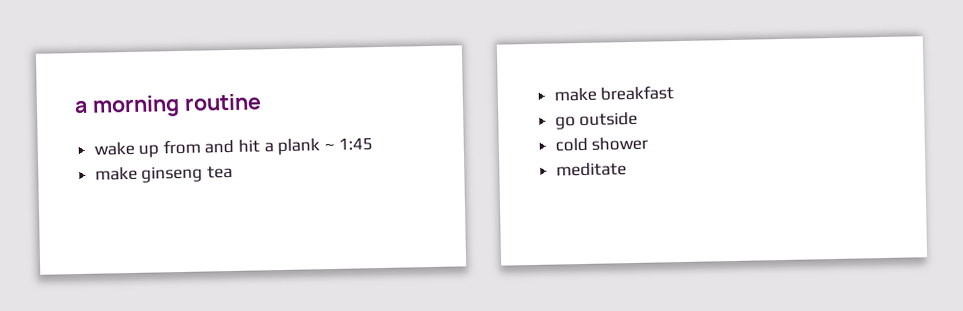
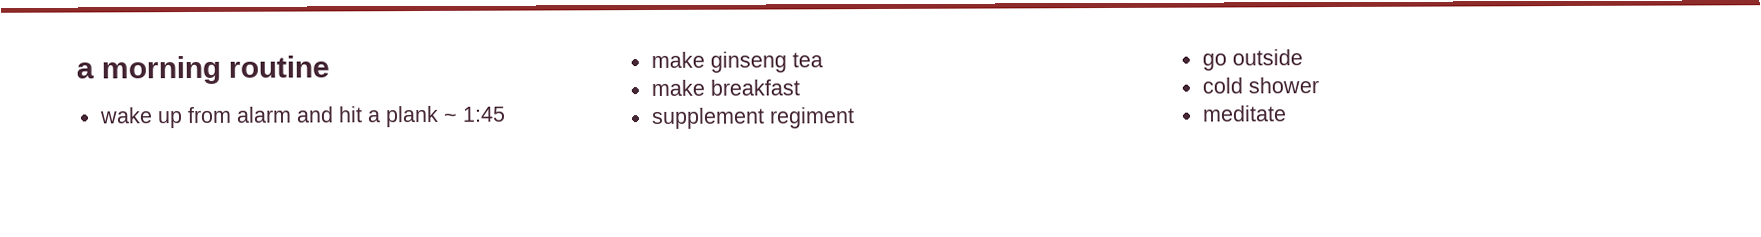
(201, 147) none -> [235,106,292,123] alarm
(675, 93) none -> [650,107,855,130] // supplement regiment

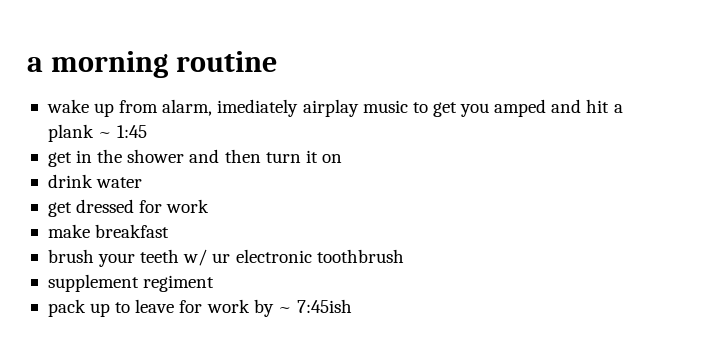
[235,106,292,123] alarm -> [162,99,547,117] alarm, imediately airplay music to get you amped
[650,51,823,73] [650,79,800,97] [650,107,855,130] [1201,49,1303,71] [1201,77,1319,94] [1201,105,1287,122] make ginseng tea // make breakfast // supplement regiment // go outside // cold shower // meditate -> [47,149,342,167] [47,174,143,188] [47,199,210,217] [47,224,170,238] [47,249,404,267] [47,274,215,292] [47,299,352,317] get in the shower and then turn it on // drink water // get dressed for work // make breakfast // brush your teeth w/ ur electronic toothbrush // supplement regiment // pack up to leave for work by ~ 7:45ish

